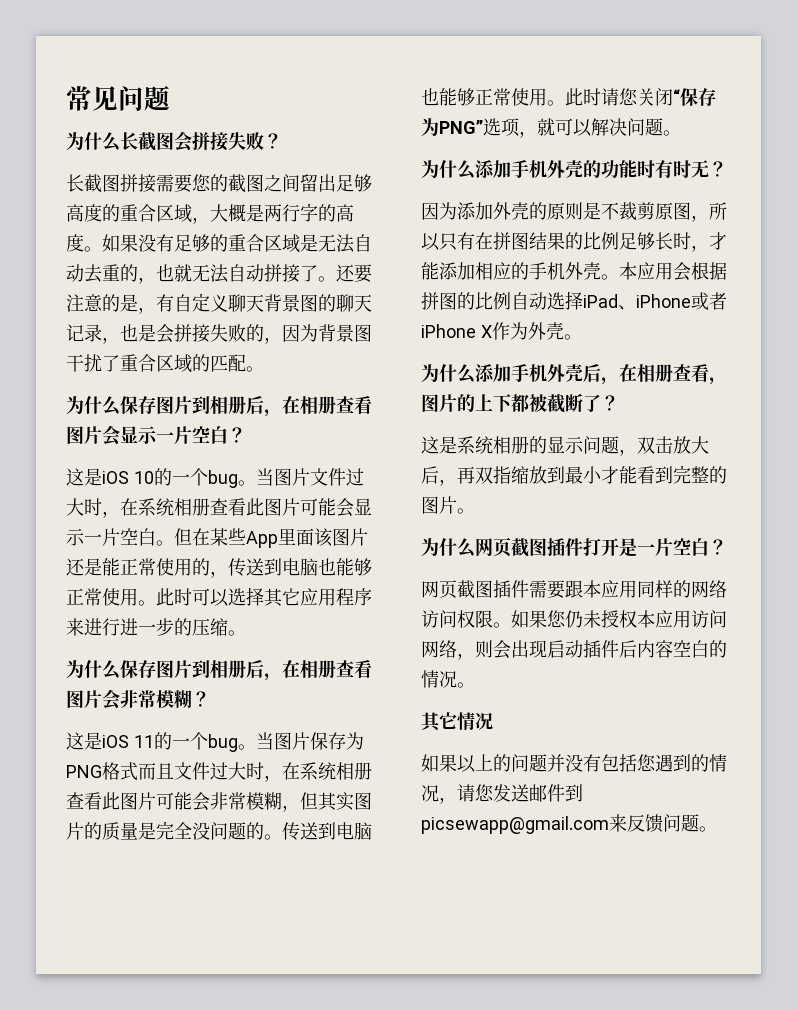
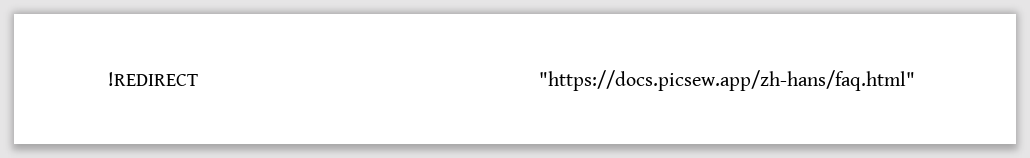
[66,85,170,111] [66,131,282,152] [66,174,372,193] [66,203,354,224] [66,234,372,253] [66,264,372,284] [66,293,372,314] [66,324,372,344] [66,354,264,373] [66,396,372,417] [66,425,246,446] [66,468,364,488] [66,498,372,518] [66,528,368,548] [66,558,372,578] [66,587,372,607] [66,618,246,636] [66,660,372,681] [66,689,210,710] [66,732,364,752] [66,762,372,782] [66,792,372,812] [66,821,372,841] [421,88,716,106] [421,118,681,138] [421,160,727,179] [421,202,727,222] [421,232,727,252] [421,262,727,281] [421,291,727,310] [421,322,582,340] [421,364,727,385] [421,393,619,413] [421,436,709,456] [421,465,727,486] [421,496,475,514] [421,537,727,557] [421,580,727,599] [421,610,727,628] [421,640,727,660] [421,670,475,688] [421,712,493,732] [421,754,727,773] [421,784,583,804] [421,814,717,834] 常见问题 // 为什么长截图会拼接失败？ // 长截图拼接需要您的截图之间留出足够高度的重合区域，大概是两行字的高度。如果没有足够的重合区域是无法自动去重的，也就无法自动拼接了。还要注意的是，有自定义聊天背景图的聊天记录，也是会拼接失败的，因为背景图干扰了重合区域的匹配。 // 为什么保存图片到相册后，在相册查看图片会显示一片空白？ // 这是iOS 10的一个bug。当图片文件过大时，在系统相册查看此图片可能会显示一片空白。但在某些App里面该图片还是能正常使用的，传送到电脑也能够正常使用。此时可以选择其它应用程序来进行进一步的压缩。 // 为什么保存图片到相册后，在相册查看图片会非常模糊？ // 这是iOS 11的一个bug。当图片保存为PNG格式而且文件过大时，在系统相册查看此图片可能会非常模糊，但其实图片的质量是完全没问题的。传送到电脑也能够正常使用。此时请您关闭“保存为PNG”选项，就可以解决问题。 // 为什么添加手机外壳的功能时有时无？ // 因为添加外壳的原则是不裁剪原图，所以只有在拼图结果的比例足够长时，才能添加相应的手机外壳。本应用会根据拼图的比例自动选择iPad、iPhone或者iPhone X作为外壳。 // 为什么添加手机外壳后，在相册查看，图片的上下都被截断了？ // 这是系统相册的显示问题，双击放大后，再双指缩放到最小才能看到完整的图片。 // 为什么网页截图插件打开是一片空白？ // 网页截图插件需要跟本应用同样的网络访问权限。如果您仍未授权本应用访问网络，则会出现启动插件后内容空白的情况。 // 其它情况 // 如果以上的问题并没有包括您遇到的情况，请您发送邮件到picsewapp@gmail.com来反馈问题。 -> [108,70,915,91] !REDIRECT "https://docs.picsew.app/zh-hans/faq.html"

